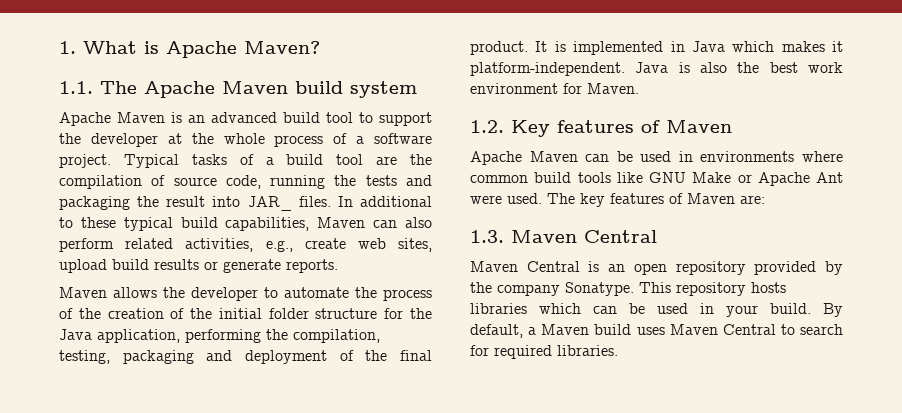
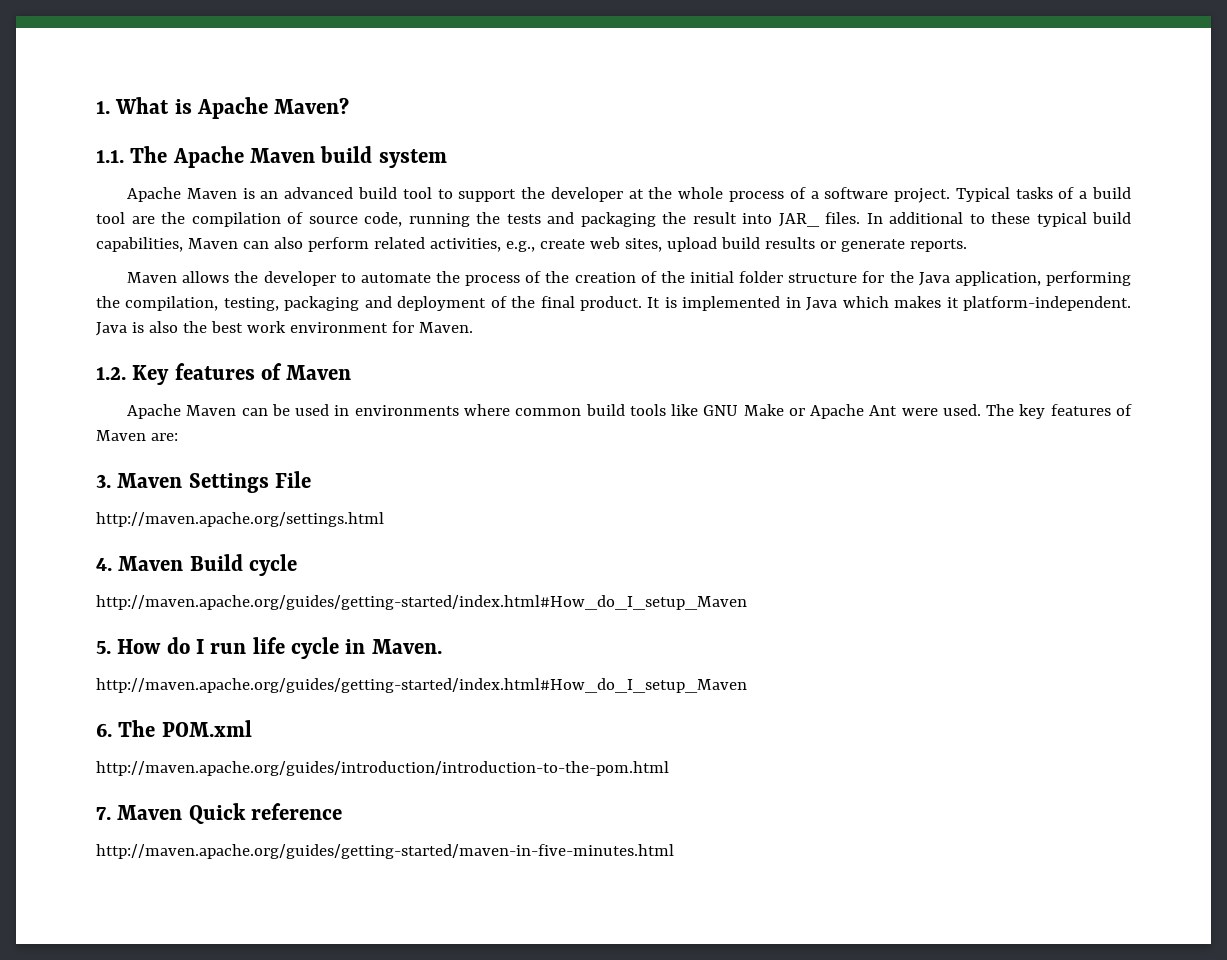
[470,230,657,243] [470,261,843,275] [470,282,786,296] [470,303,843,317] [470,324,843,338] [470,345,618,359] 1.3. Maven Central // Maven Central is an open repository provided by the company Sonatype. This repository hosts libraries which can be used in your build. By default, a Maven build uses Maven Central to search for required libraries. -> [96,471,312,493] [96,512,384,527] [96,554,298,576] [96,595,747,610] [96,637,442,659] [96,678,747,693] [96,720,252,737] [96,761,669,776] [96,803,343,824] [96,844,674,859] 3. Maven Settings File // http://maven.apache.org/settings.html // 4. Maven Build cycle // http://maven.apache.org/guides/getting-started/index.html#How_do_I_setup_Maven // 5. How do I run life cycle in Maven. // http://maven.apache.org/guides/getting-started/index.html#How_do_I_setup_Maven // 6. The POM.xml // http://maven.apache.org/guides/introduction/introduction-to-the-pom.html // 7. Maven Quick reference // http://maven.apache.org/guides/getting-started/maven-in-five-minutes.html

